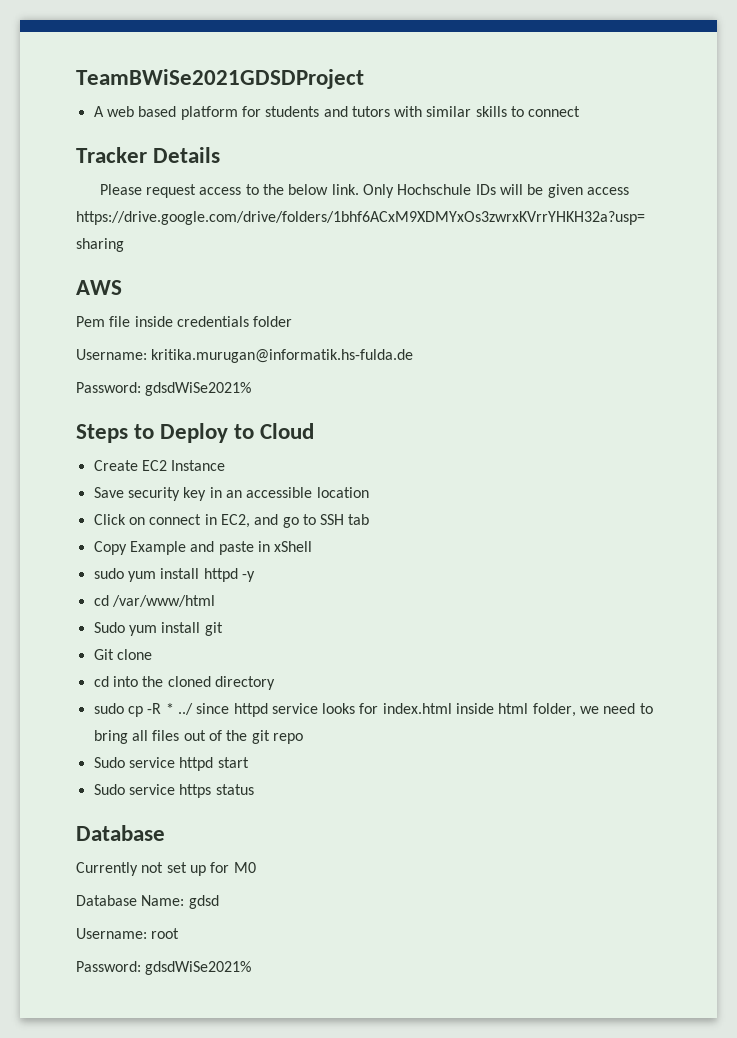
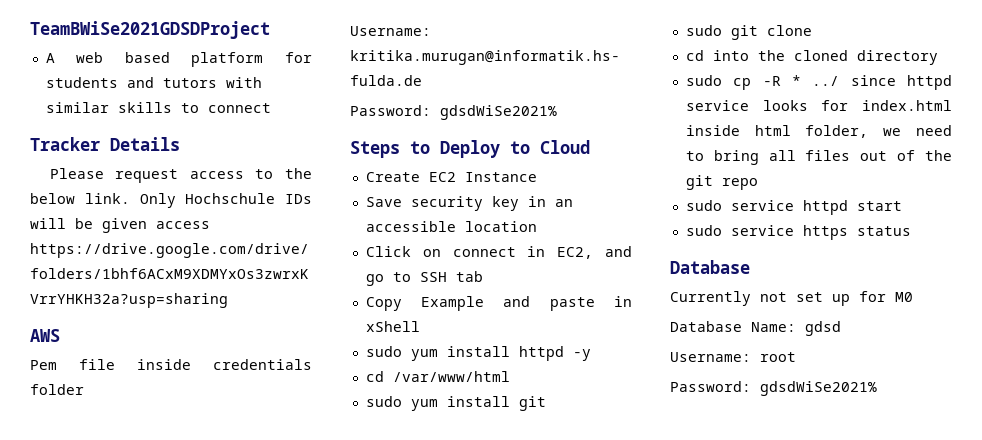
[93,622,125,633] Sudo -> [365,396,402,407] sudo
[93,649,114,660] Git -> [685,25,758,40] sudo git
[93,757,125,768] Sudo -> [685,200,722,211] sudo
[93,784,125,795] Sudo -> [685,225,722,236] sudo

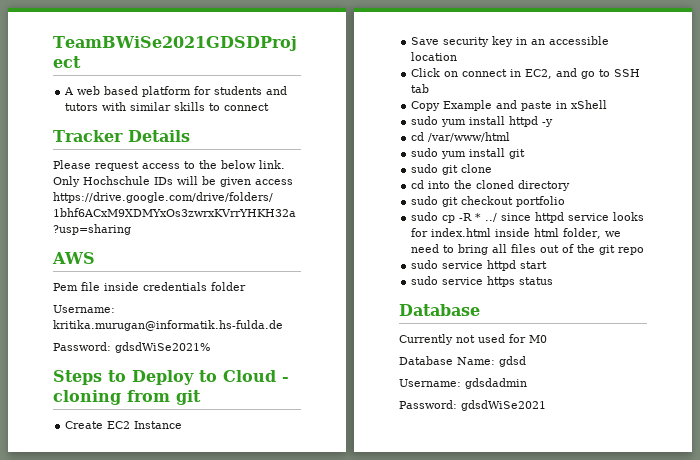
(590, 147) none -> [282,377,289,382] [53,390,201,405] - cloning from git
(938, 57) none -> [411,196,566,207] // sudo git checkout portfolio
[796,292,850,306] set up -> [478,334,505,343] used
[760,352,796,362] [670,381,877,396] root // Password: gdsdWiSe2021% -> [465,378,527,389] [399,400,546,411] gdsdadmin // Password: gdsdWiSe2021

